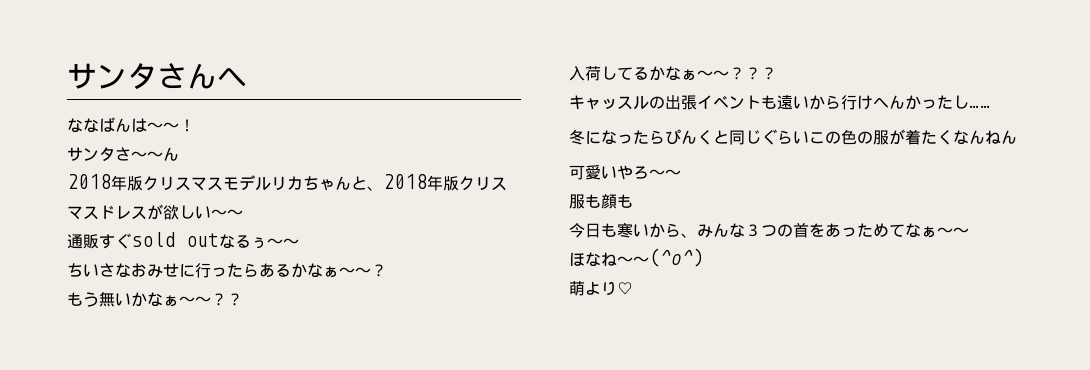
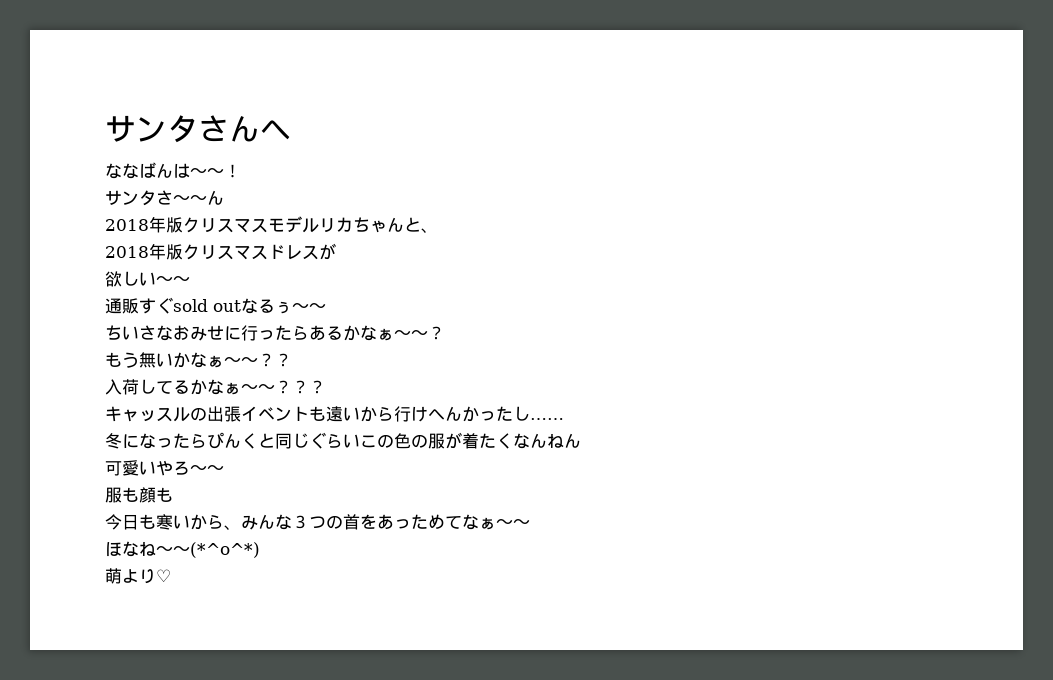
(383, 188) none -> (438, 230) //
(163, 212) none -> (336, 251) //
[649,248,704,267] (^o^) -> [190,542,260,558] (*^o^*)

